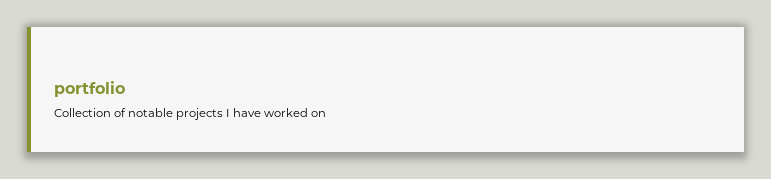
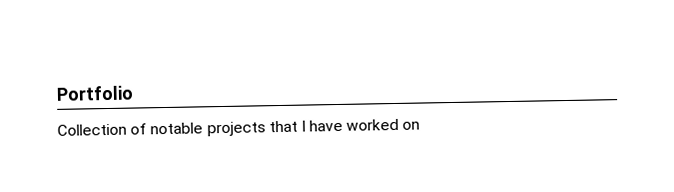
[54,81,125,97] portfolio -> [56,85,134,101] Portfolio
(224, 114) none -> [268,120,298,133] that

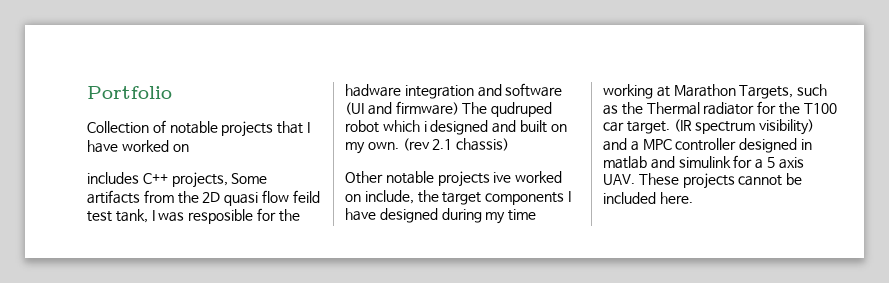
(421, 125) none -> [87,172,268,188] [87,190,320,206] [87,208,300,224] [345,83,563,99] [345,101,553,117] [345,120,567,135] [345,138,510,154] [345,171,563,187] [345,190,571,205] [345,208,537,224] [603,84,828,99] [603,101,837,115] [603,119,815,135] [603,138,812,153] [603,155,804,169] [603,173,803,189] [603,192,693,204] // includes C++ projects, Some artifacts from the 2D quasi flow feild test tank, I was resposible for the hadware integration and software (UI and firmware) The qudruped robot which i designed and built on my own. (rev 2.1 chassis) // Other notable projects ive worked on include, the target components I have designed during my time working at Marathon Targets, such as the Thermal radiator for the T100 car target. (IR spectrum visibility) and a MPC controller designed in matlab and simulink for a 5 axis UAV. These projects cannot be included here.

